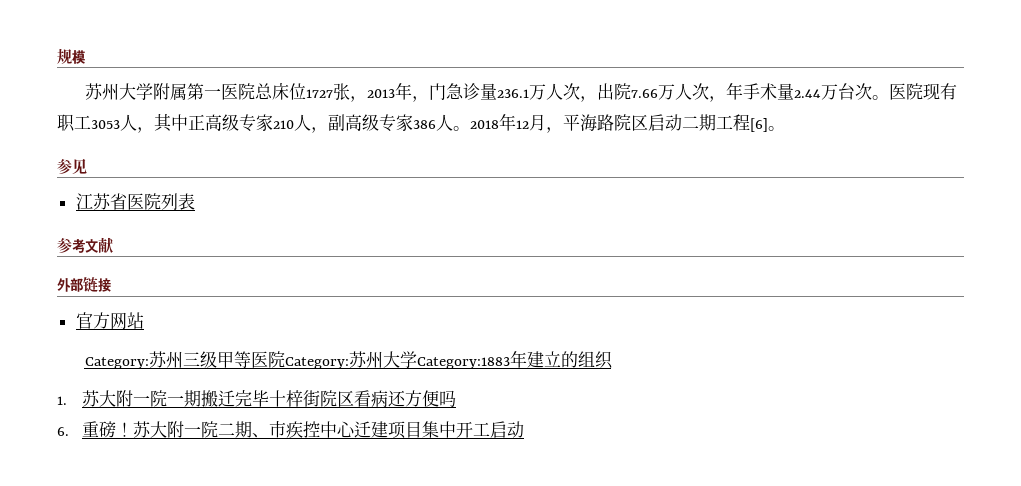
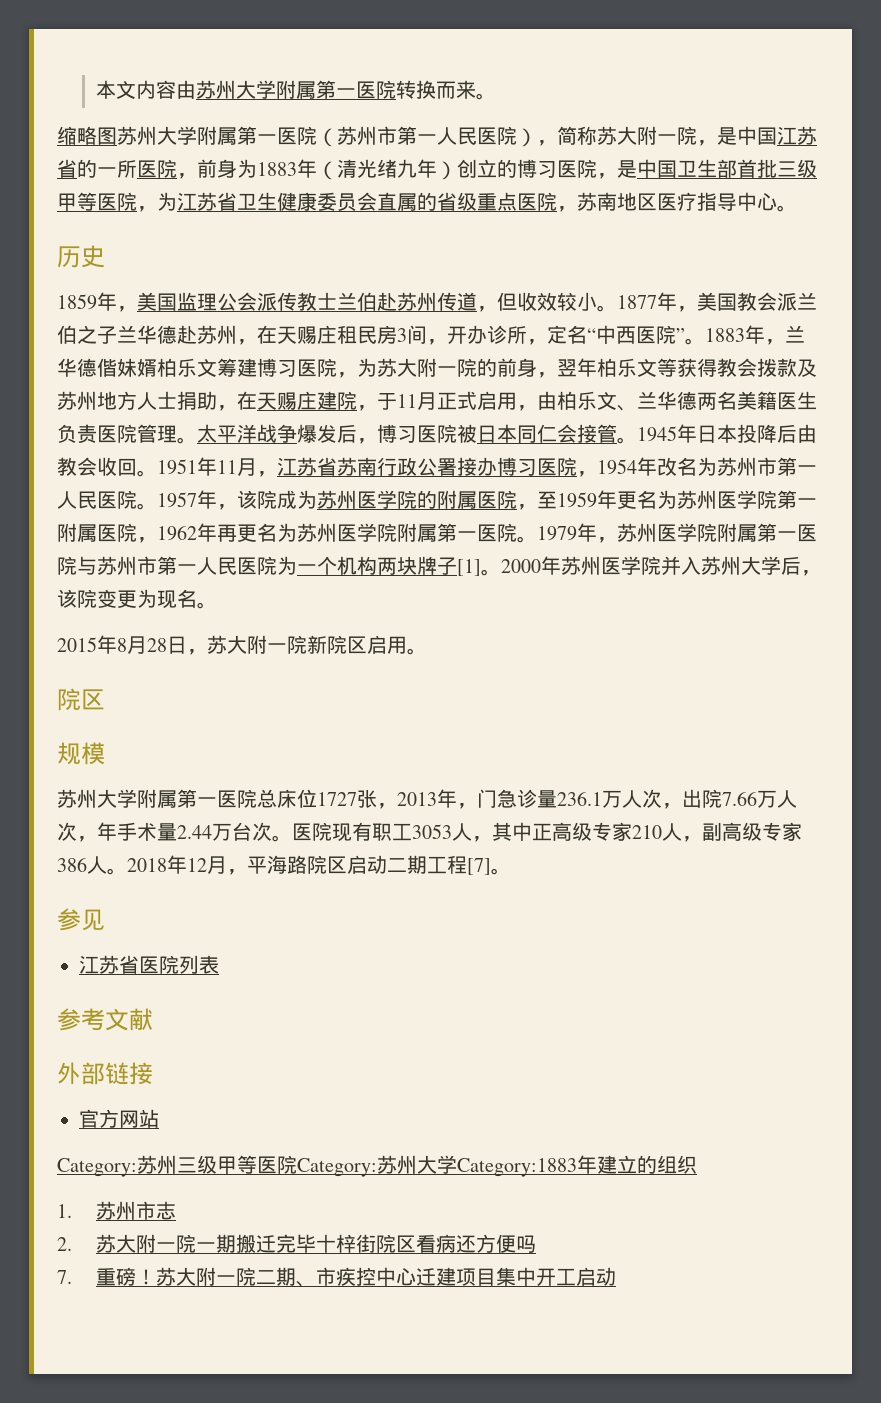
(57, 56) none -> [96,80,497,100] [57,126,817,147] [57,159,817,180] [57,192,797,212] [57,245,105,268] [57,292,817,312] [57,325,805,345] [57,358,817,378] [57,391,817,411] [57,424,817,444] [57,457,817,477] [57,490,817,510] [57,523,817,543] [57,556,821,576] [57,589,217,609] [57,635,427,655] [57,688,105,711] 本文内容由苏州大学附属第一医院转换而来。 // 缩略图苏州大学附属第一医院（苏州市第一人民医院），简称苏大附一院，是中国江苏省的一所医院，前身为1883年（清光绪九年）创立的博习医院，是中国卫生部首批三级甲等医院，为江苏省卫生健康委员会直属的省级重点医院，苏南地区医疗指导中心。 // 历史 // 1859年，美国监理公会派传教士兰伯赴苏州传道，但收效较小。1877年，美国教会派兰伯之子兰华德赴苏州，在天赐庄租民房3间，开办诊所，定名“中西医院”。1883年，兰华德偕妹婿柏乐文筹建博习医院，为苏大附一院的前身，翌年柏乐文等获得教会拨款及苏州地方人士捐助，在天赐庄建院，于11月正式启用，由柏乐文、兰华德两名美籍医生负责医院管理。太平洋战争爆发后，博习医院被日本同仁会接管。1945年日本投降后由教会收回。1951年11月，江苏省苏南行政公署接办博习医院，1954年改名为苏州市第一人民医院。1957年，该院成为苏州医学院的附属医院，至1959年更名为苏州医学院第一附属医院，1962年再更名为苏州医学院附属第一医院。1979年，苏州医学院附属第一医院与苏州市第一人民医院为一个机构两块牌子[1]。2000年苏州医学院并入苏州大学后，该院变更为现名。 // 2015年8月28日，苏大附一院新院区启用。 // 院区 //
[750,118,768,132] [6] -> [467,858,491,875] [7]
(100, 398) none -> [116,1201,177,1221] [57,1234,117,1253] 州市志 // 2.苏
[57,427,69,436] 6. -> [57,1270,72,1284] 7.

